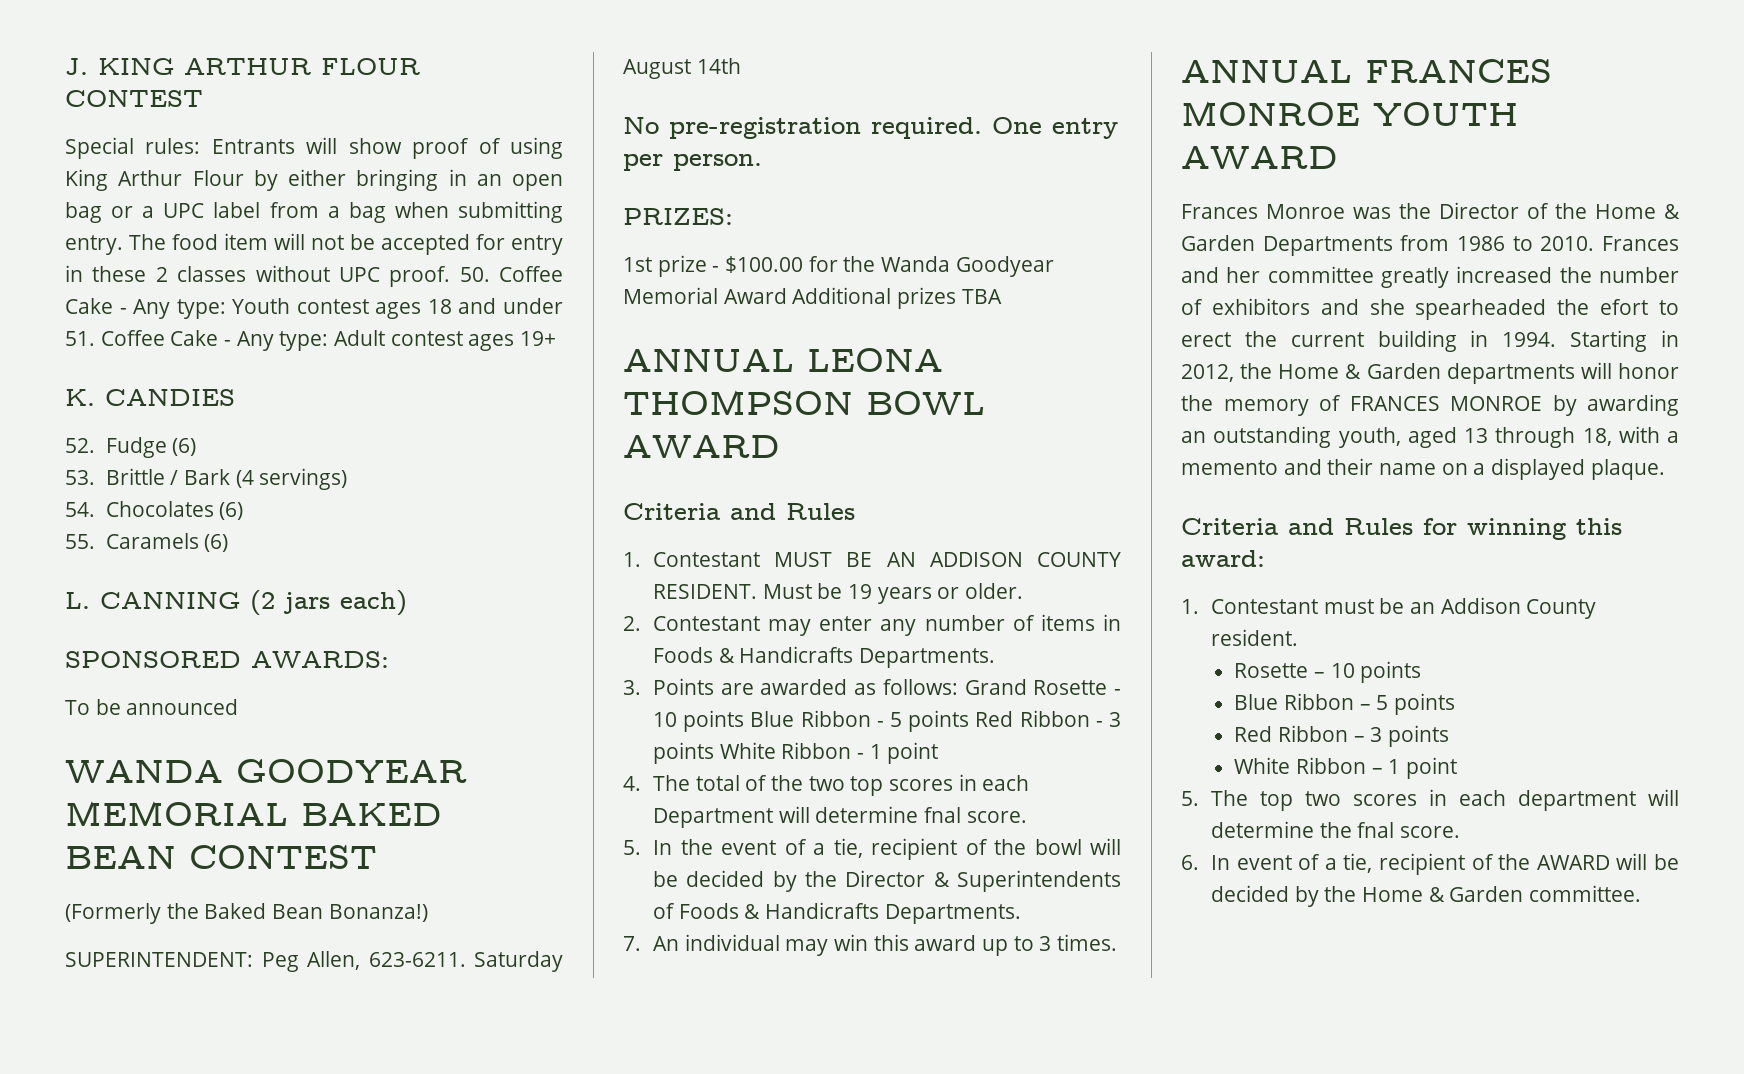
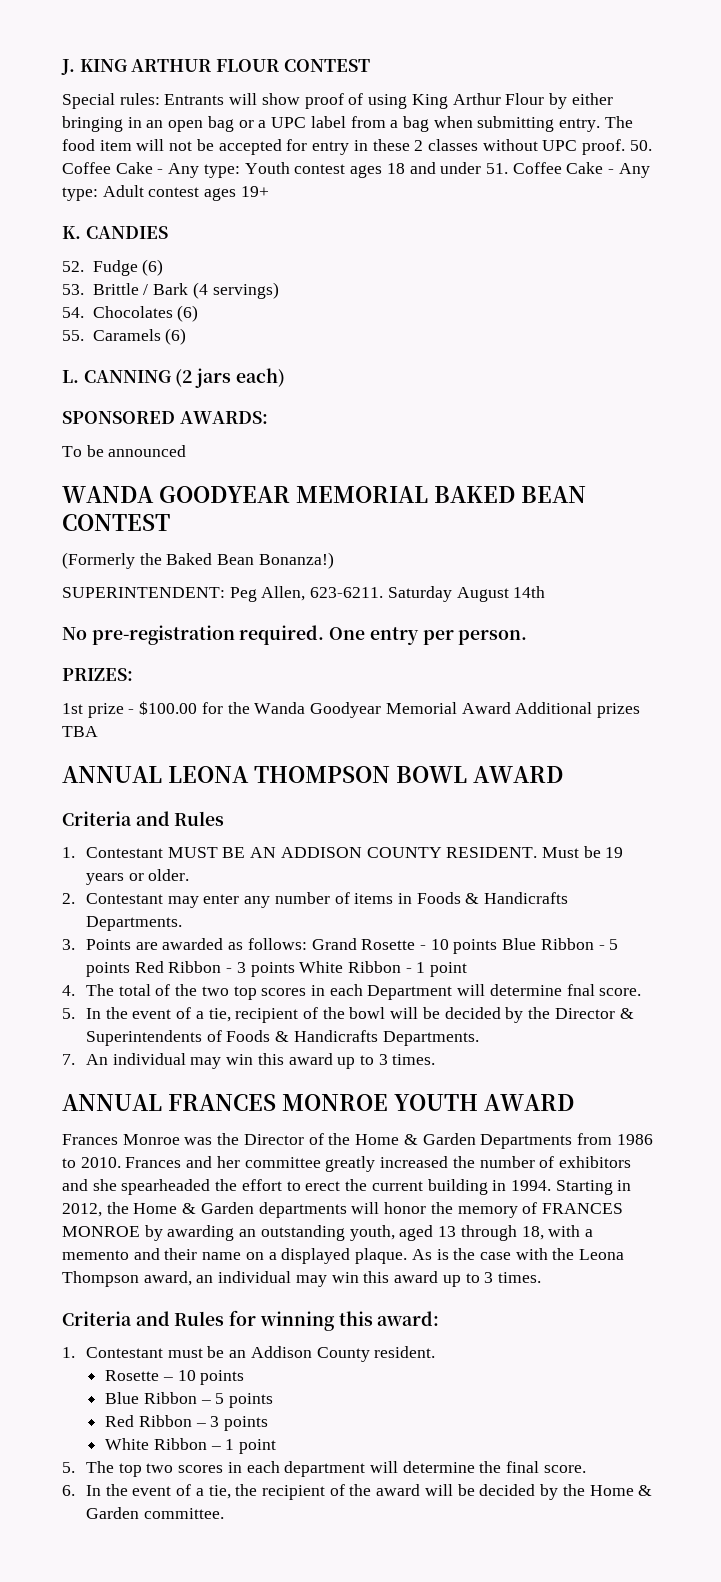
[1600,299,1649,315] efort -> [241,1179,282,1191] effort
(1665, 469) none -> [411,1248,625,1260] [62,1271,541,1287] As is the case with the Leona Thompson award, an individual may win this award up to 3 times.
[1357,822,1395,838] fnal -> [506,1461,540,1473] final
[1236,853,1610,875] event of a tie, recipient of the AWARD -> [105,1484,421,1500] the event of a tie, the recipient of the award

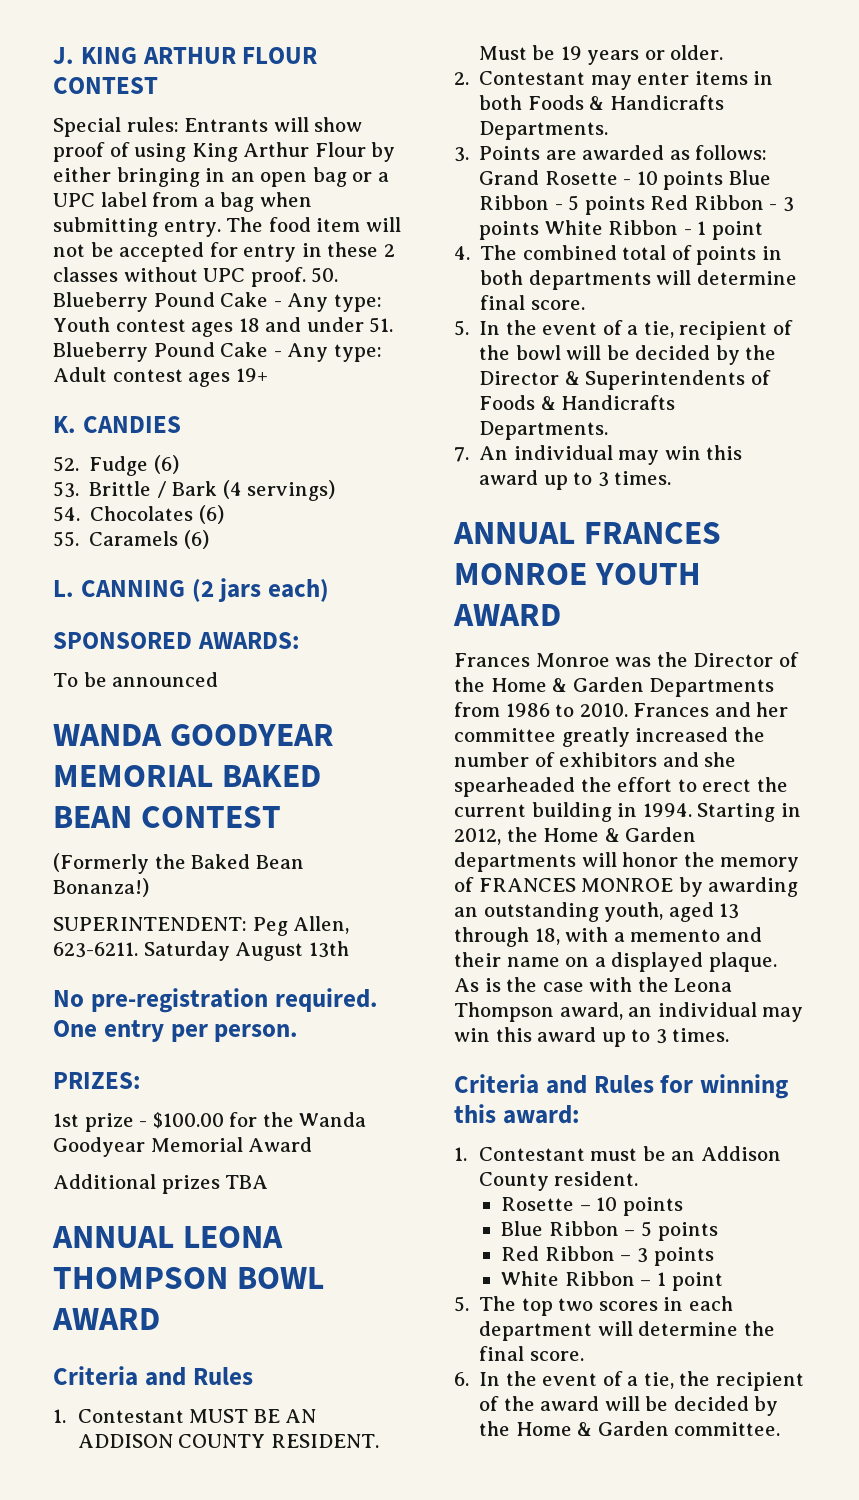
[62,162,111,174] Coffee -> [53,292,215,312] Blueberry Pound
[512,162,562,174] Coffee -> [53,342,215,362] Blueberry Pound
[513,586,546,598] 14th -> [308,941,349,958] 13th
(511, 708) none -> (313, 1144) //
[244,892,350,908] any number of -> (690, 78) none
(412, 898) none -> [479,95,523,110] both
(114, 990) none -> [522,245,617,260] combined
[175,984,595,1000] the two top scores in each Department will determine fnal -> [696,246,782,265] [480,270,797,290] [480,295,526,310] points in both departments will determine final

